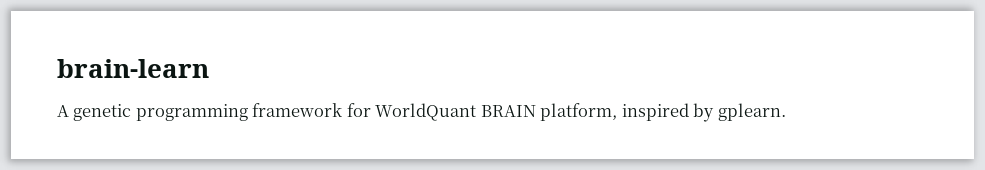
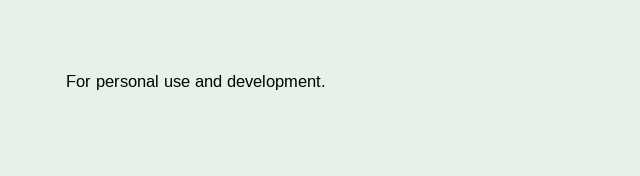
[57,59,209,78] [57,103,786,122] brain-learn // A genetic programming framework for WorldQuant BRAIN platform, inspired by gplearn. -> [66,75,326,90] For personal use and development.

